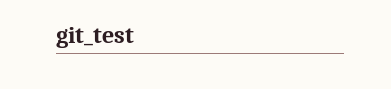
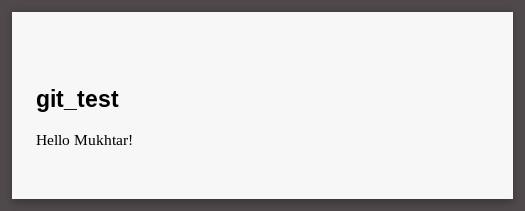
(134, 37) none -> [36,135,134,145] // Hello Mukhtar!

